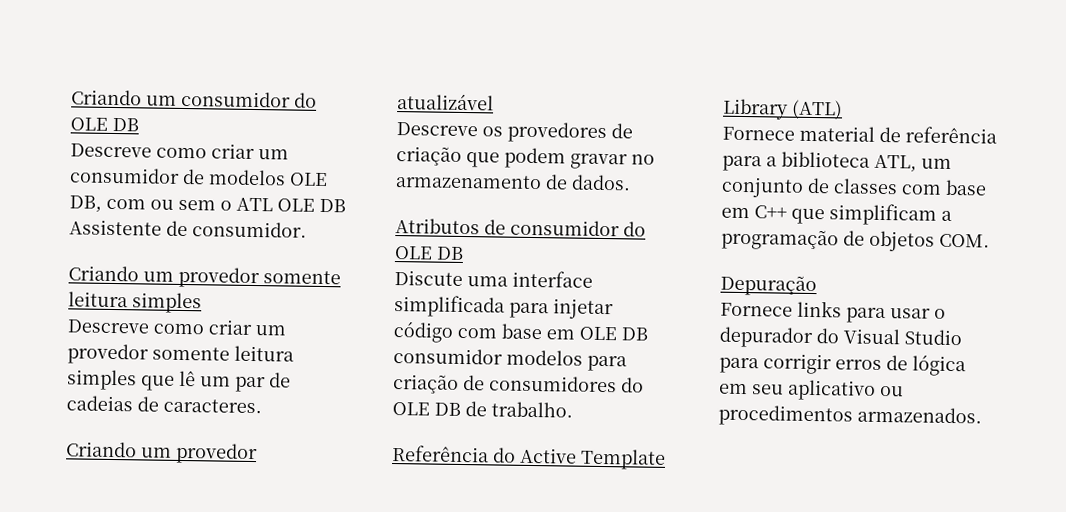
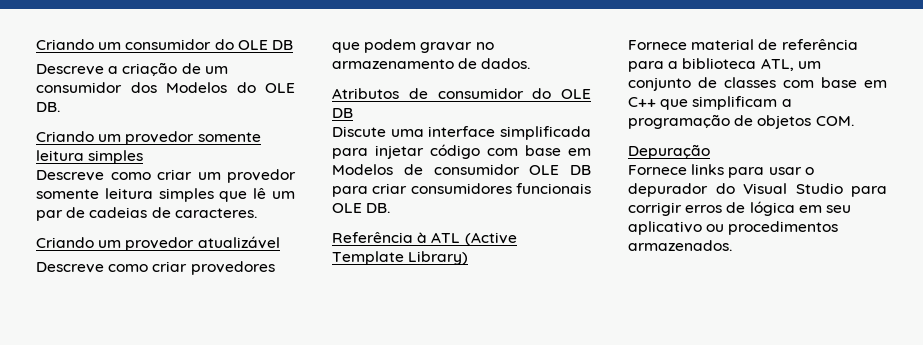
[156,143,289,160] [70,167,328,187] [69,195,346,213] [69,219,307,238] como criar um consumidor de modelos OLE DB, com ou sem o ATL OLE DB Assistente de consumidor. -> [108,62,228,76] [36,82,295,93] [36,102,60,112] a criação de um consumidor dos Modelos do OLE DB.
[482,121,633,144] [396,146,462,166] os provedores de criação -> [108,261,275,275] como criar provedores
[579,326,648,341] [393,348,627,372] [393,374,644,394] [392,401,573,418] [392,445,666,470] [722,98,843,120] OLE DB consumidor modelos para criação de consumidores do OLE DB de trabalho. // Referência do Active Template Library (ATL) -> [332,164,591,175] [332,183,591,197] [332,203,391,213] [332,232,517,246] [332,251,469,265] Modelos de consumidor OLE DB para criar consumidores funcionais OLE DB. // Referência à ATL (Active Template Library)

